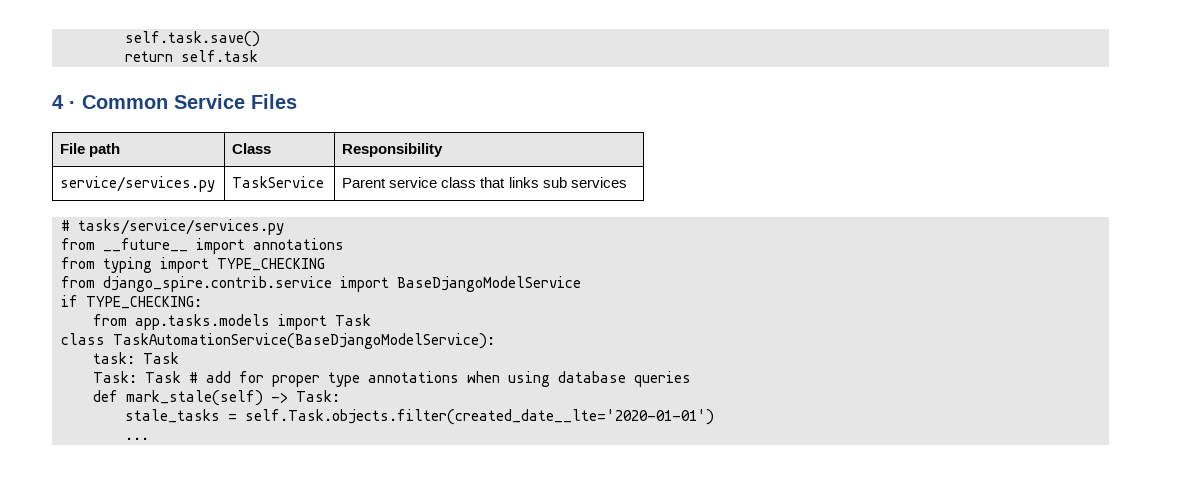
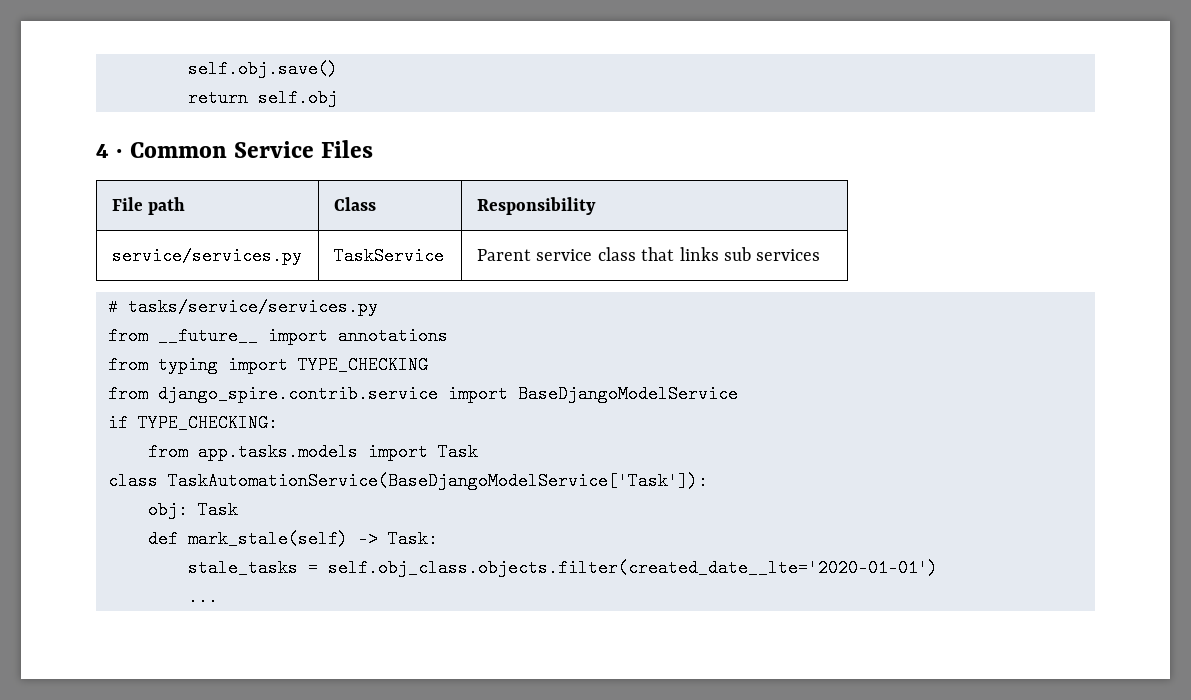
[125,31,260,47] self.task.save() -> [188,60,338,78] self.obj.save()
[181,50,258,62] self.task -> [258,89,338,107] self.obj
[113,333,495,349] [93,352,179,364] [93,371,691,387] TaskAutomationService(BaseDjangoModelService): // task: Task // Task: Task # add for proper type annotations when using database queries -> [168,472,708,490] [148,501,238,519] TaskAutomationService(BaseDjangoModelService['Task']): // obj: Task
[245,409,714,425] self.Task.objects.filter(created_date__lte='2020-01-01') -> [328,559,938,577] self.obj_class.objects.filter(created_date__lte='2020-01-01')

